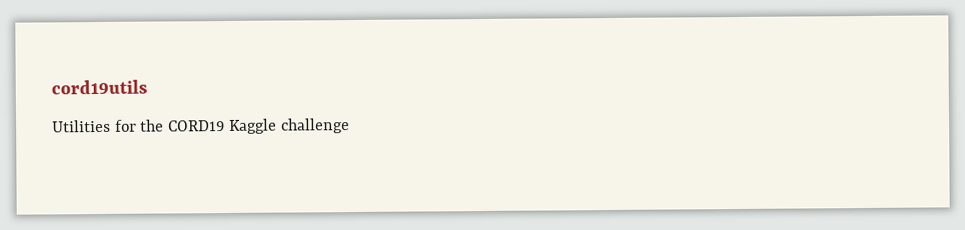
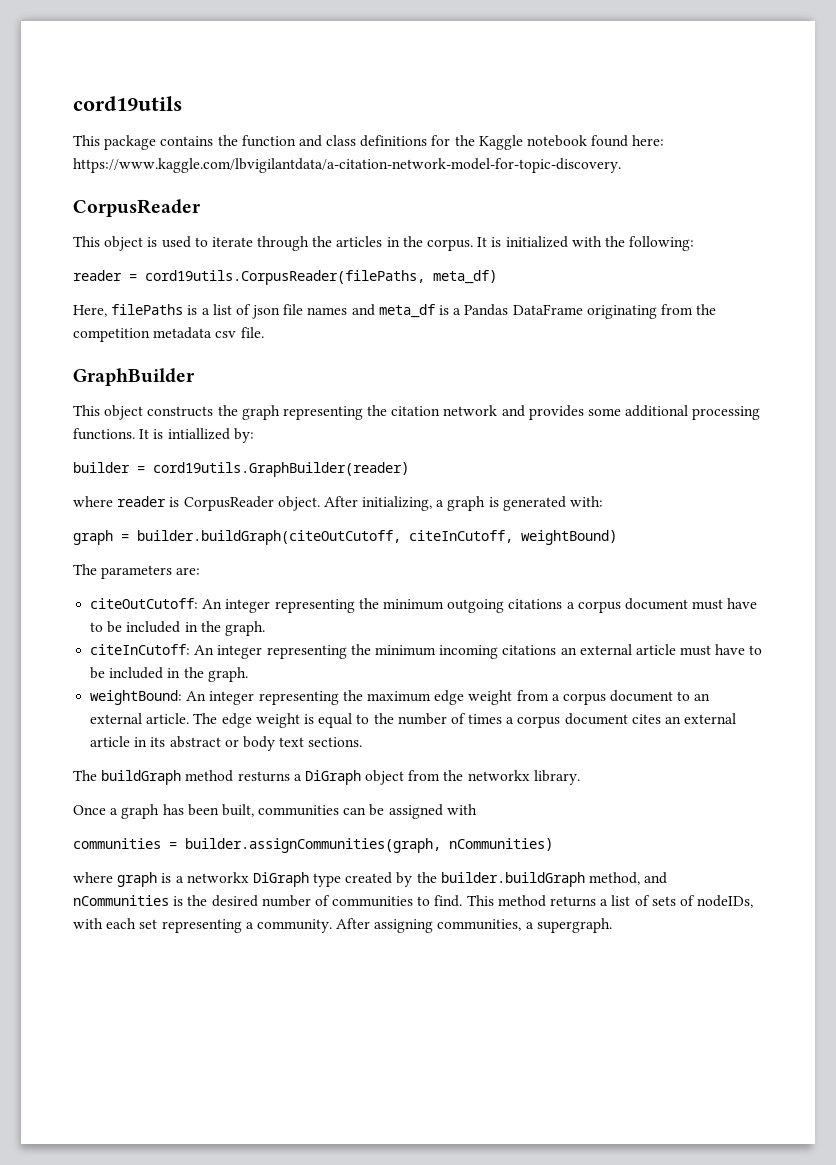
[52,118,350,134] Utilities for the CORD19 Kaggle challenge -> [73,135,665,150] [73,158,621,173] [73,199,201,217] [73,236,695,251] [73,270,497,285] [73,304,717,319] [73,327,264,342] [73,368,195,386] [73,405,761,420] [73,428,254,443] [73,462,409,477] [73,496,604,511] [73,530,617,545] [73,564,201,579] [90,598,758,613] [90,621,265,636] [90,644,763,659] [90,667,248,682] [90,690,711,705] [90,713,737,728] [90,736,363,751] [73,770,580,785] [73,804,477,819] [73,838,553,853] [73,872,668,887] [73,895,754,908] [73,918,612,933] This package contains the function and class definitions for the Kaggle notebook found here: https://www.kaggle.com/lbvigilantdata/a-citation-network-model-for-topic-discovery. // CorpusReader // This object is used to iterate through the articles in the corpus. It is initialized with the following: // reader = cord19utils.CorpusReader(filePaths, meta_df) // Here, filePaths is a list of json file names and meta_df is a Pandas DataFrame originating from the competition metadata csv file. // GraphBuilder // This object constructs the graph representing the citation network and provides some additional processing functions. It is intiallized by: // builder = cord19utils.GraphBuilder(reader) // where reader is CorpusReader object. After initializing, a graph is generated with: // graph = builder.buildGraph(citeOutCutoff, citeInCutoff, weightBound) // The parameters are: // citeOutCutoff: An integer representing the minimum outgoing citations a corpus document must have to be included in the graph. // citeInCutoff: An integer representing the minimum incoming citations an external article must have to be included in the graph. // weightBound: An integer representing the maximum edge weight from a corpus document to an external article. The edge weight is equal to the number of times a corpus document cites an external article in its abstract or body text sections. // The buildGraph method resturns a DiGraph object from the networkx library. // Once a graph has been built, communities can be assigned with // communities = builder.assignCommunities(graph, nCommunities) // where graph is a networkx DiGraph type created by the builder.buildGraph method, and nCommunities is the desired number of communities to find. This method returns a list of sets of nodeIDs, with each set representing a community. After assigning communities, a supergraph.

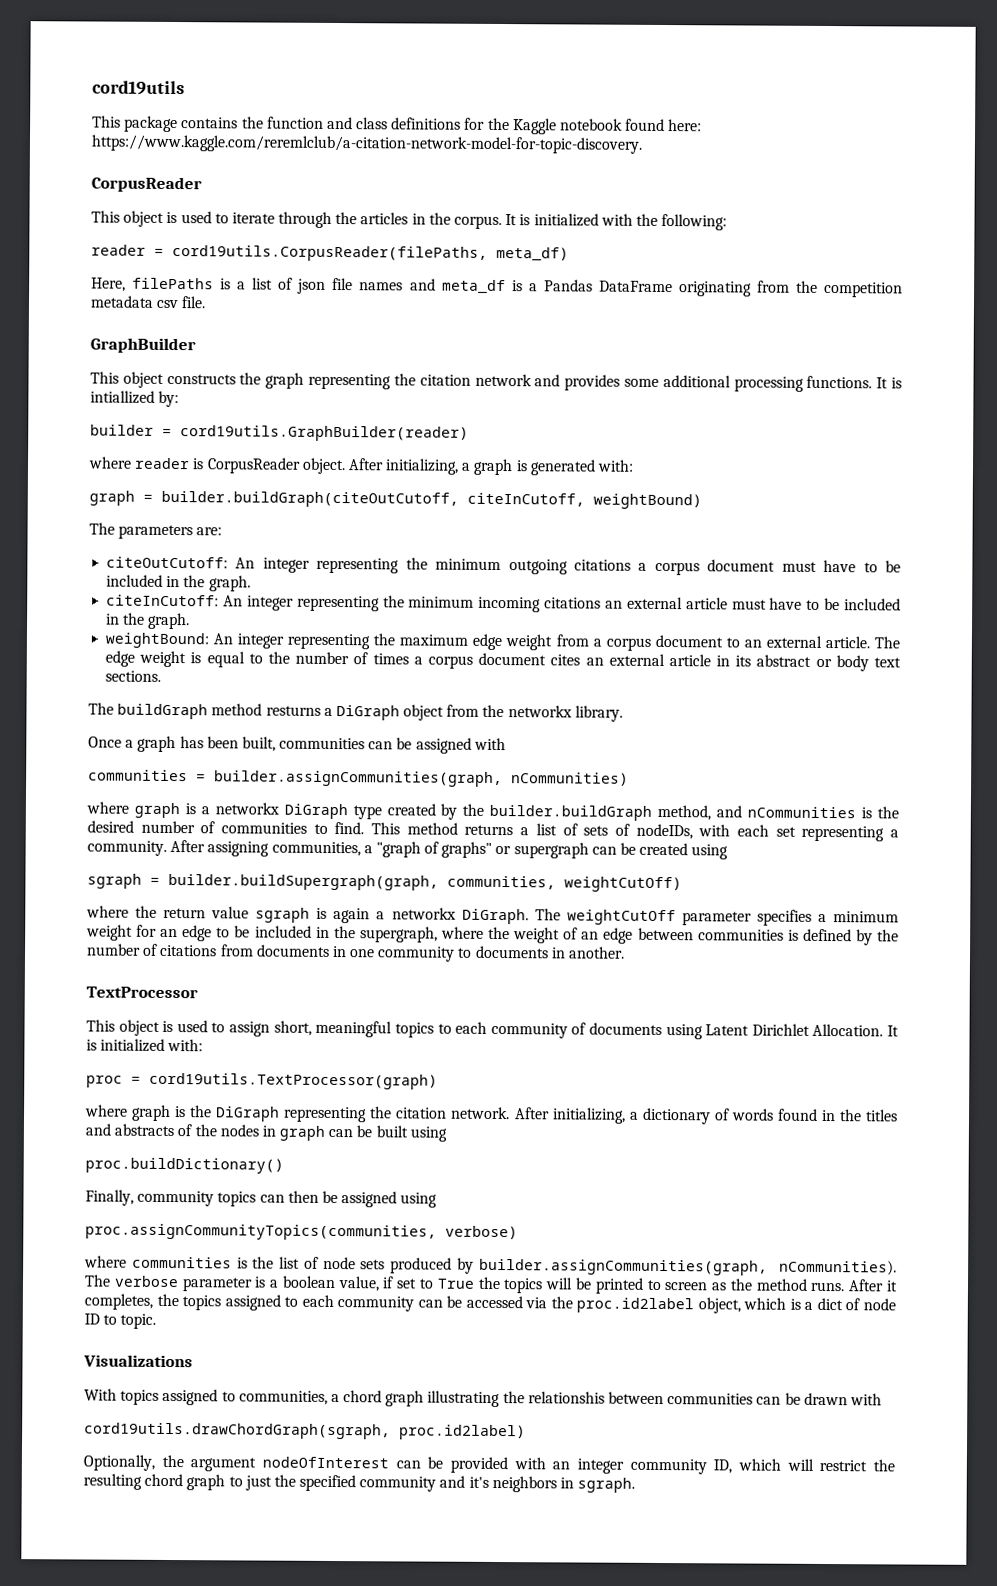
[73,158,621,173] https://www.kaggle.com/lbvigilantdata/a-citation-network-model-for-topic-discovery. -> [91,134,643,154] https://www.kaggle.com/reremlclub/a-citation-network-model-for-topic-discovery.
[536,918,612,933] supergraph. -> [375,841,729,860] [87,873,682,893] [86,905,900,926] [86,924,899,946] [86,943,626,962] [86,986,198,999] [86,1019,899,1040] [86,1038,204,1052] [86,1072,438,1090] [85,1104,898,1125] [85,1123,447,1142] [85,1157,284,1174] [85,1189,438,1208] [85,1223,518,1241] [84,1255,897,1276] [84,1274,898,1294] [84,1293,896,1314] [84,1313,157,1329] [83,1354,193,1368] [84,1388,882,1408] [84,1422,526,1441] [83,1454,895,1475] [83,1473,636,1493] "graph of graphs" or supergraph can be created using // sgraph = builder.buildSupergraph(graph, communities, weightCutOff) // where the return value sgraph is again a networkx DiGraph. The weightCutOff parameter specifies a minimum weight for an edge to be included in the supergraph, where the weight of an edge between communities is defined by the number of citations from documents in one community to documents in another. // TextProcessor // This object is used to assign short, meaningful topics to each community of documents using Latent Dirichlet Allocation. It is initialized with: // proc = cord19utils.TextProcessor(graph) // where graph is the DiGraph representing the citation network. After initializing, a dictionary of words found in the titles and abstracts of the nodes in graph can be built using // proc.buildDictionary() // Finally, community topics can then be assigned using // proc.assignCommunityTopics(communities, verbose) // where communities is the list of node sets produced by builder.assignCommunities(graph, nCommunities). The verbose parameter is a boolean value, if set to True the topics will be printed to screen as the method runs. After it completes, the topics assigned to each community can be accessed via the proc.id2label object, which is a dict of node ID to topic. // Visualizations // With topics assigned to communities, a chord graph illustrating the relationshis between communities can be drawn with // cord19utils.drawChordGraph(sgraph, proc.id2label) // Optionally, the argument nodeOfInterest can be provided with an integer community ID, which will restrict the resulting chord graph to just the specified community and it's neighbors in sgraph.

